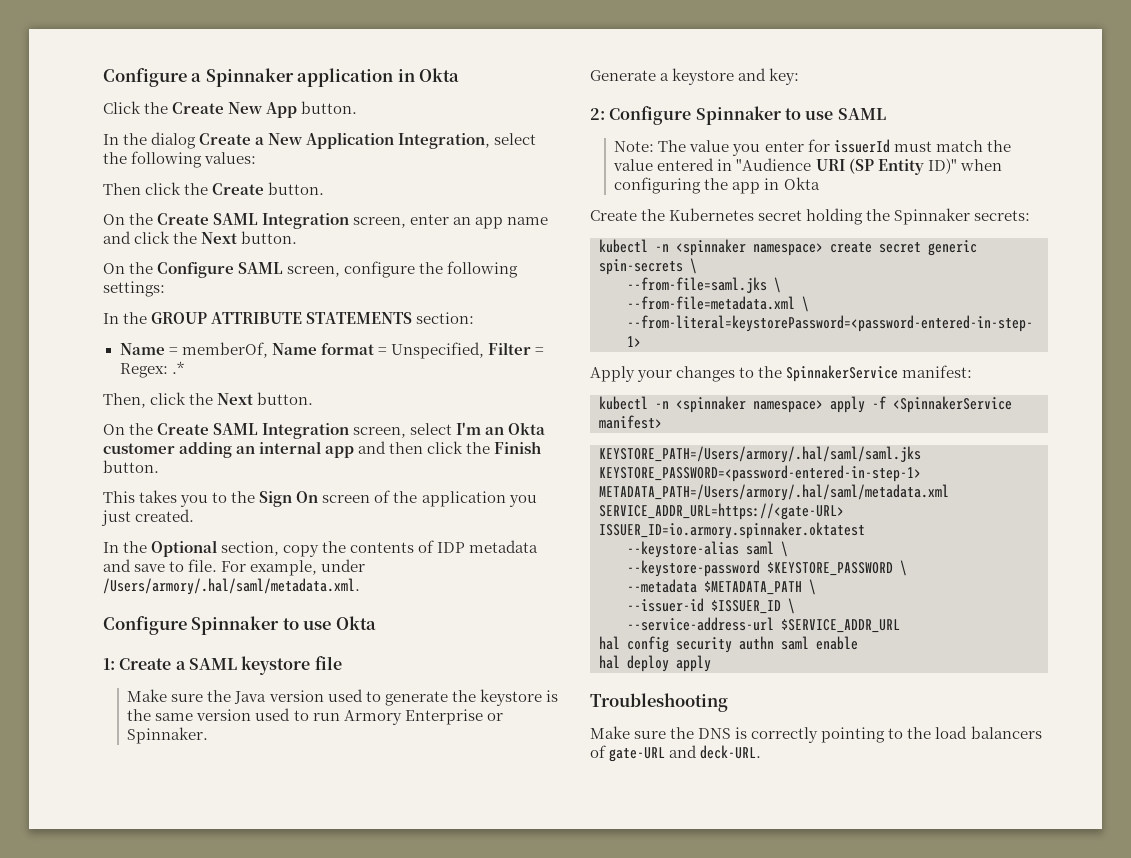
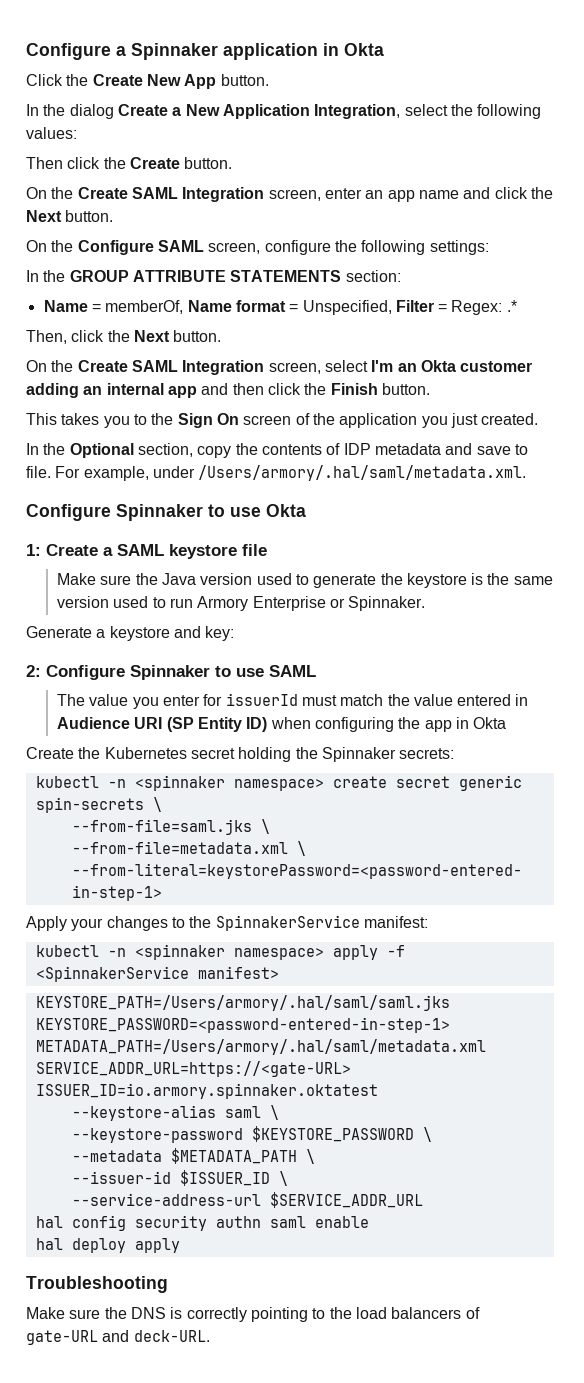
[614,141,655,152] Note: -> (316, 671) none
[736,158,812,171] "Audience -> [56,717,130,729] Audience
[927,158,957,174] ID)" -> [246,717,268,732] ID)

